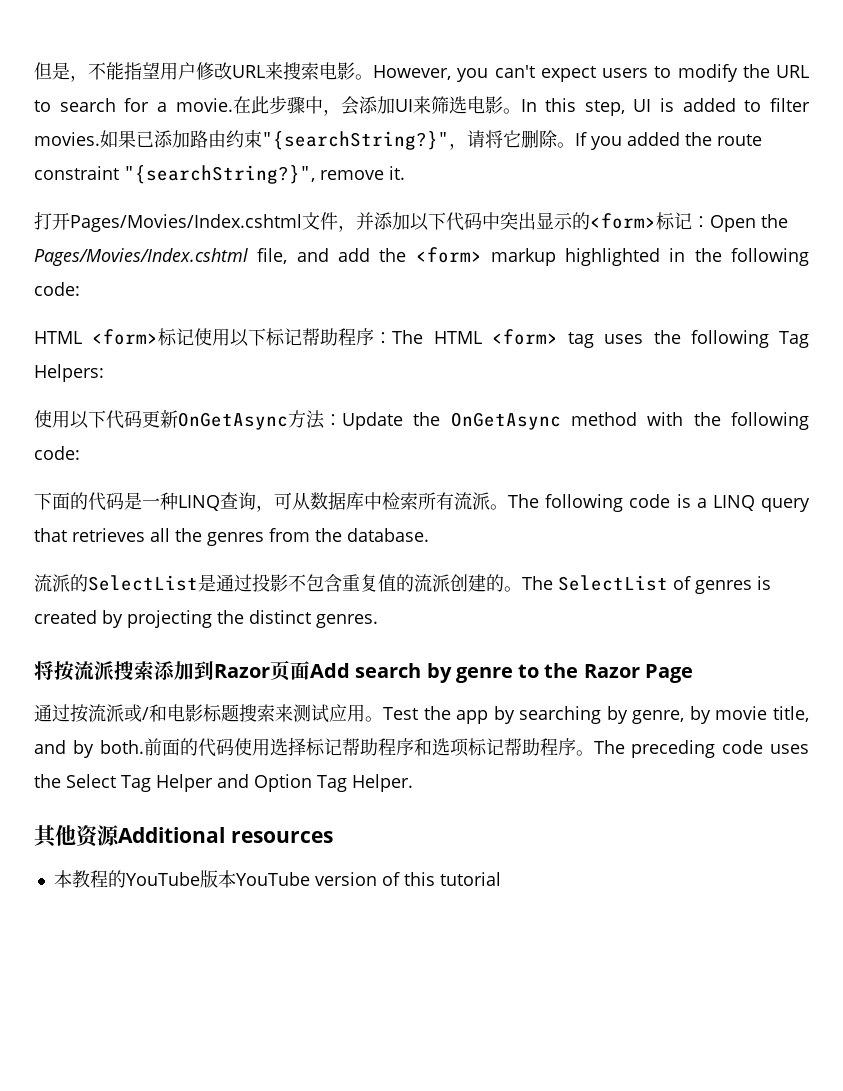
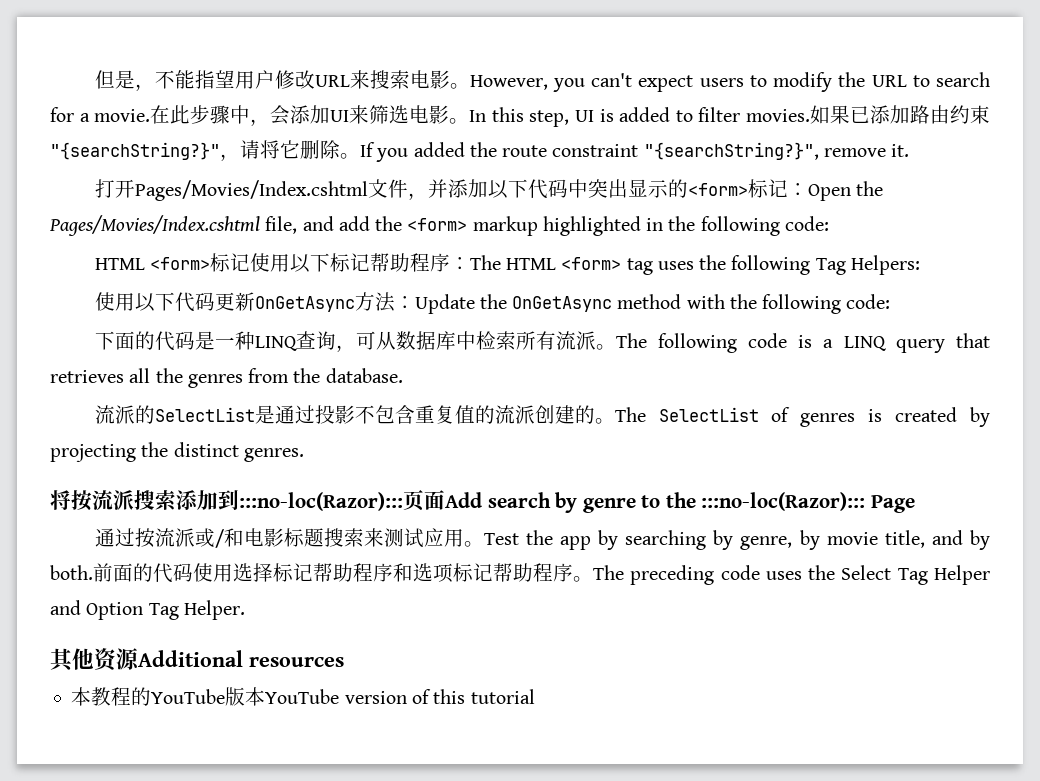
[214,664,270,678] Razor -> [239,492,403,511] :::no-loc(Razor):::
[583,664,640,678] Razor -> [701,492,866,511] :::no-loc(Razor):::

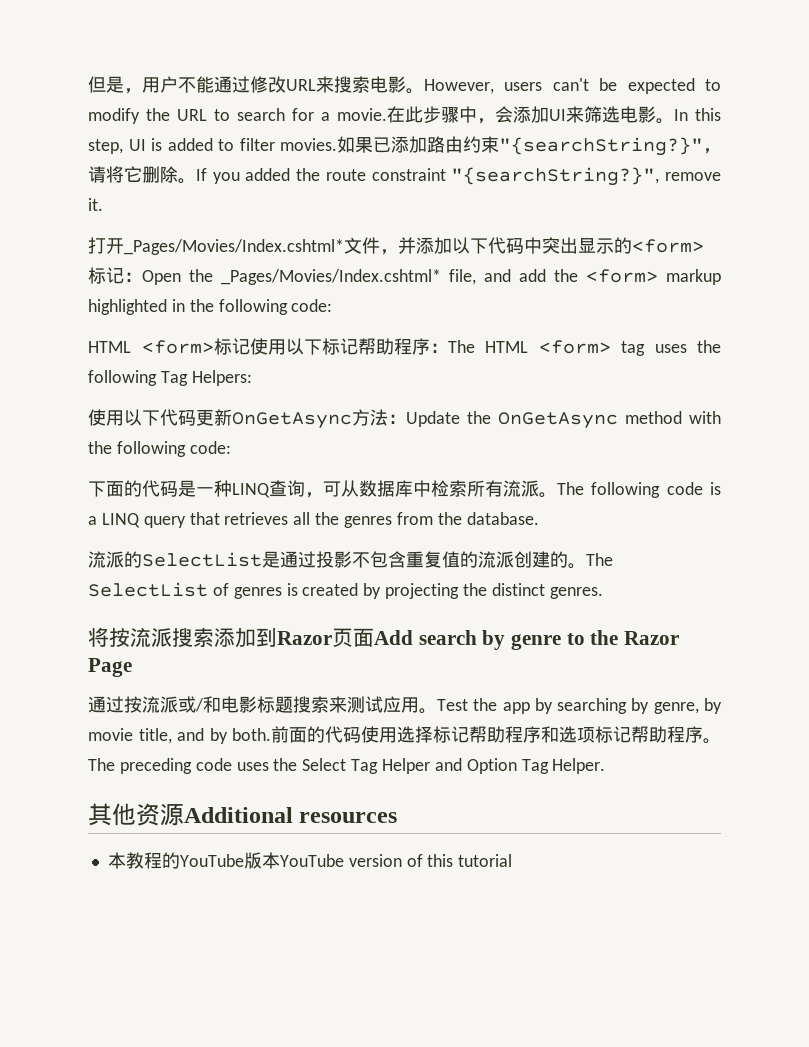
[154,70,275,89] 不能指望用户 -> [142,76,250,93] 用户不能通过
[552,73,744,92] you can't expect users -> [504,78,695,94] users can't be expected
[134,180,368,201] Pages/Movies/Index.cshtml -> [124,239,344,255] _Pages/Movies/Index.cshtml*
[49,215,260,236] Pages/Movies/Index.cshtml -> [221,269,441,285] _Pages/Movies/Index.cshtml*
[239,492,403,511] :::no-loc(Razor)::: -> [277,631,332,645] Razor
[701,492,866,511] :::no-loc(Razor)::: -> [624,631,680,645] Razor

